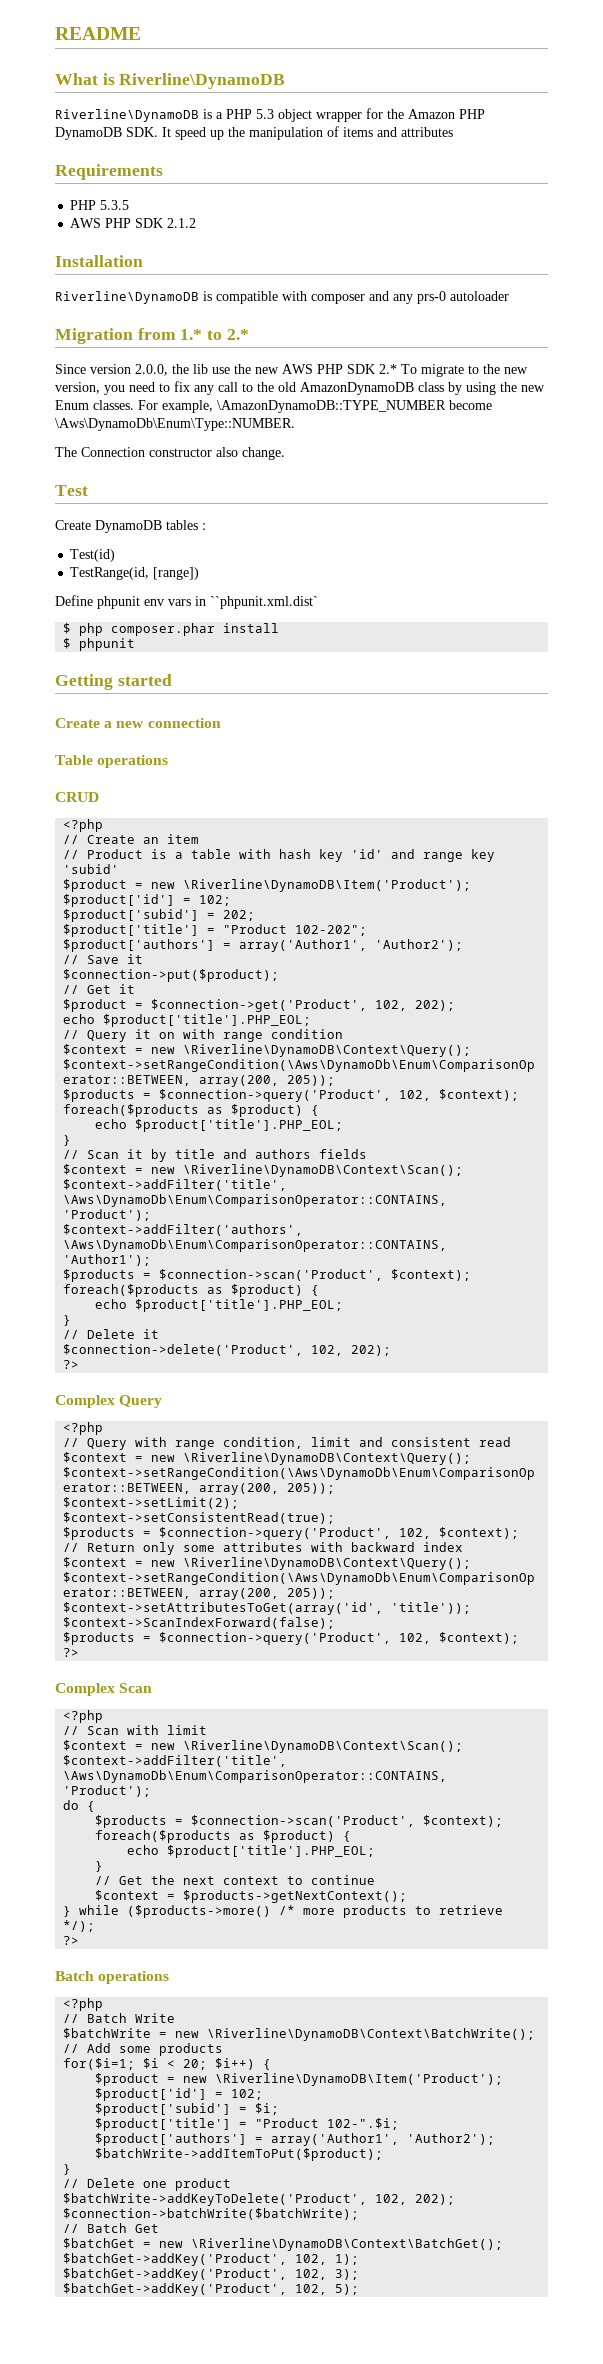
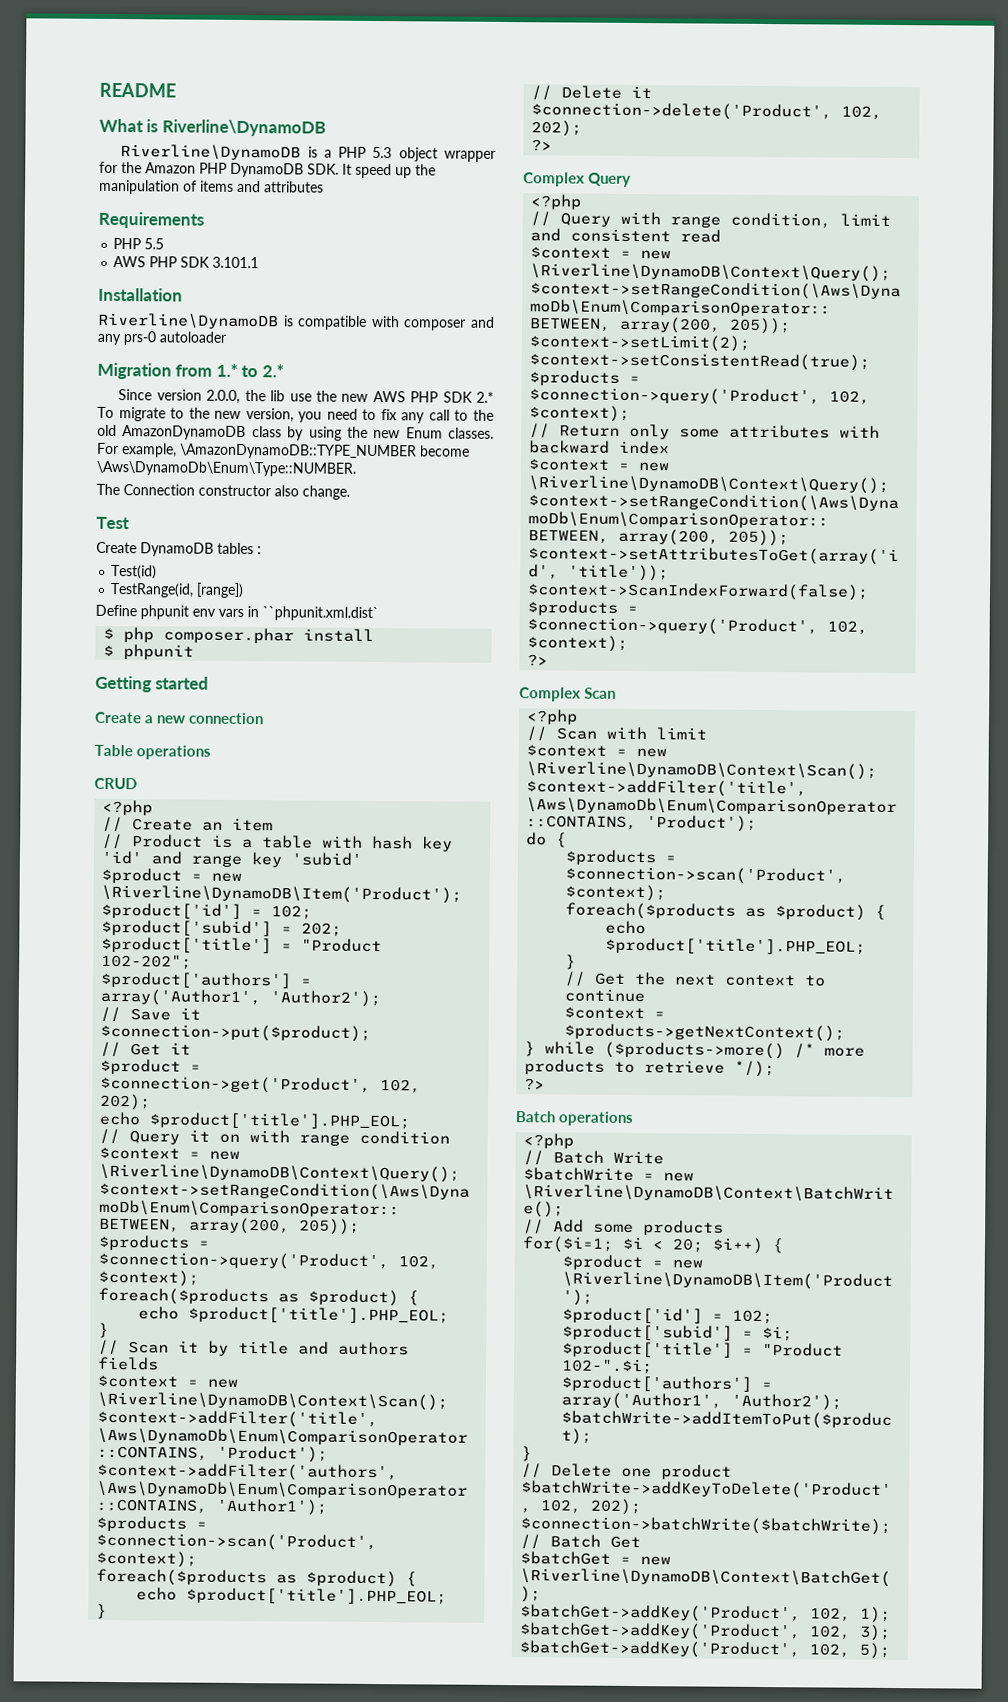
[100,200,130,210] [70,218,197,228] 5.3.5 // AWS PHP SDK 2.1.2 -> [144,238,165,250] [113,255,260,269] 5.5 // AWS PHP SDK 3.101.1

